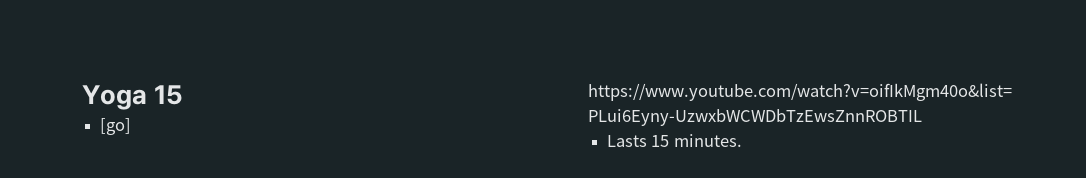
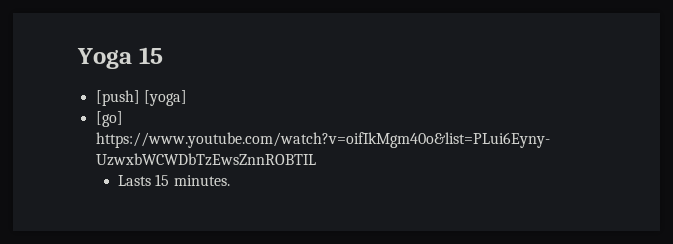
(184, 95) none -> [95,90,187,106] // [push] [yoga]

